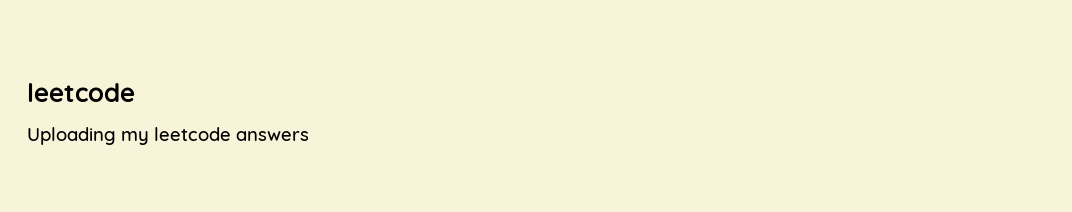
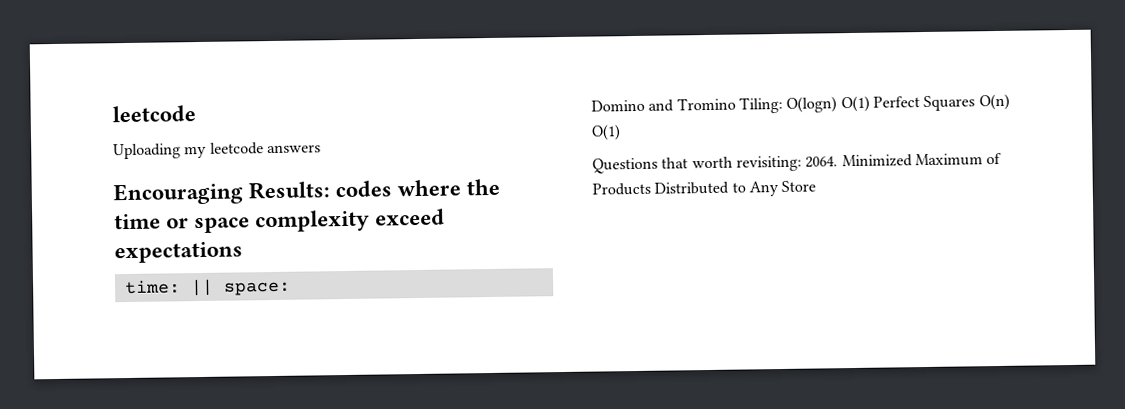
(309, 136) none -> [113,178,501,206] [114,208,446,234] [114,241,243,264] [124,278,291,297] [591,93,1010,114] [591,124,621,141] [592,152,1003,174] [592,180,817,197] // Encouraging Results: codes where the time or space complexity exceed expectations // time: || space: // Domino and Tromino Tiling: O(logn) O(1) Perfect Squares O(n) O(1) // Questions that worth revisiting: 2064. Minimized Maximum of Products Distributed to Any Store

